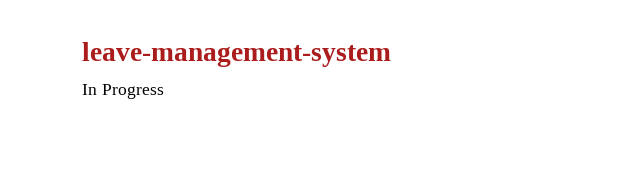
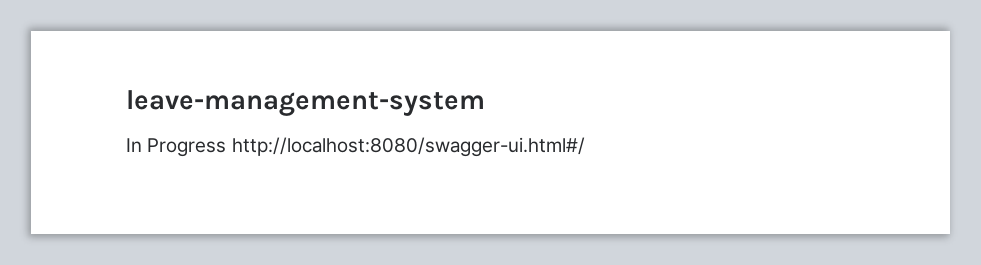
(164, 91) none -> [231,137,585,157] http://localhost:8080/swagger-ui.html#/

